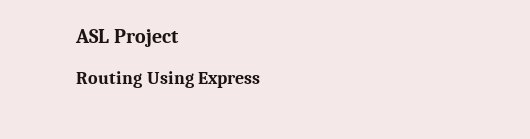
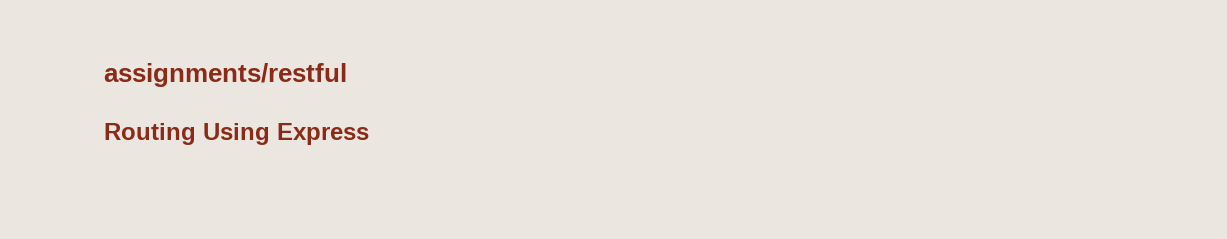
[75,29,180,47] ASL Project -> [104,63,347,87] assignments/restful

